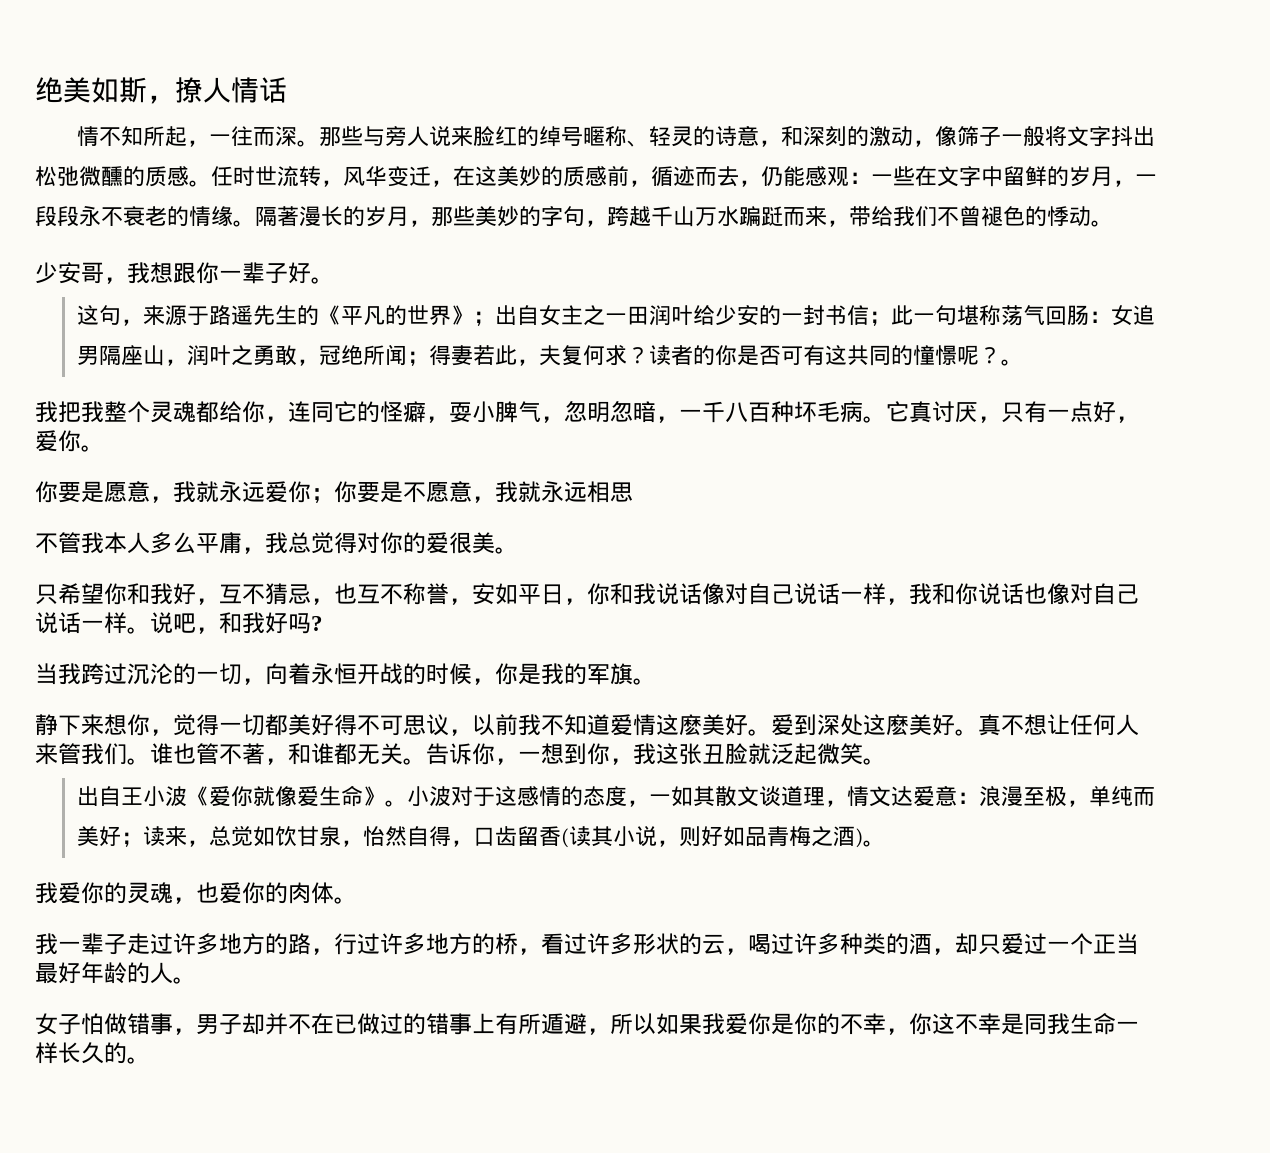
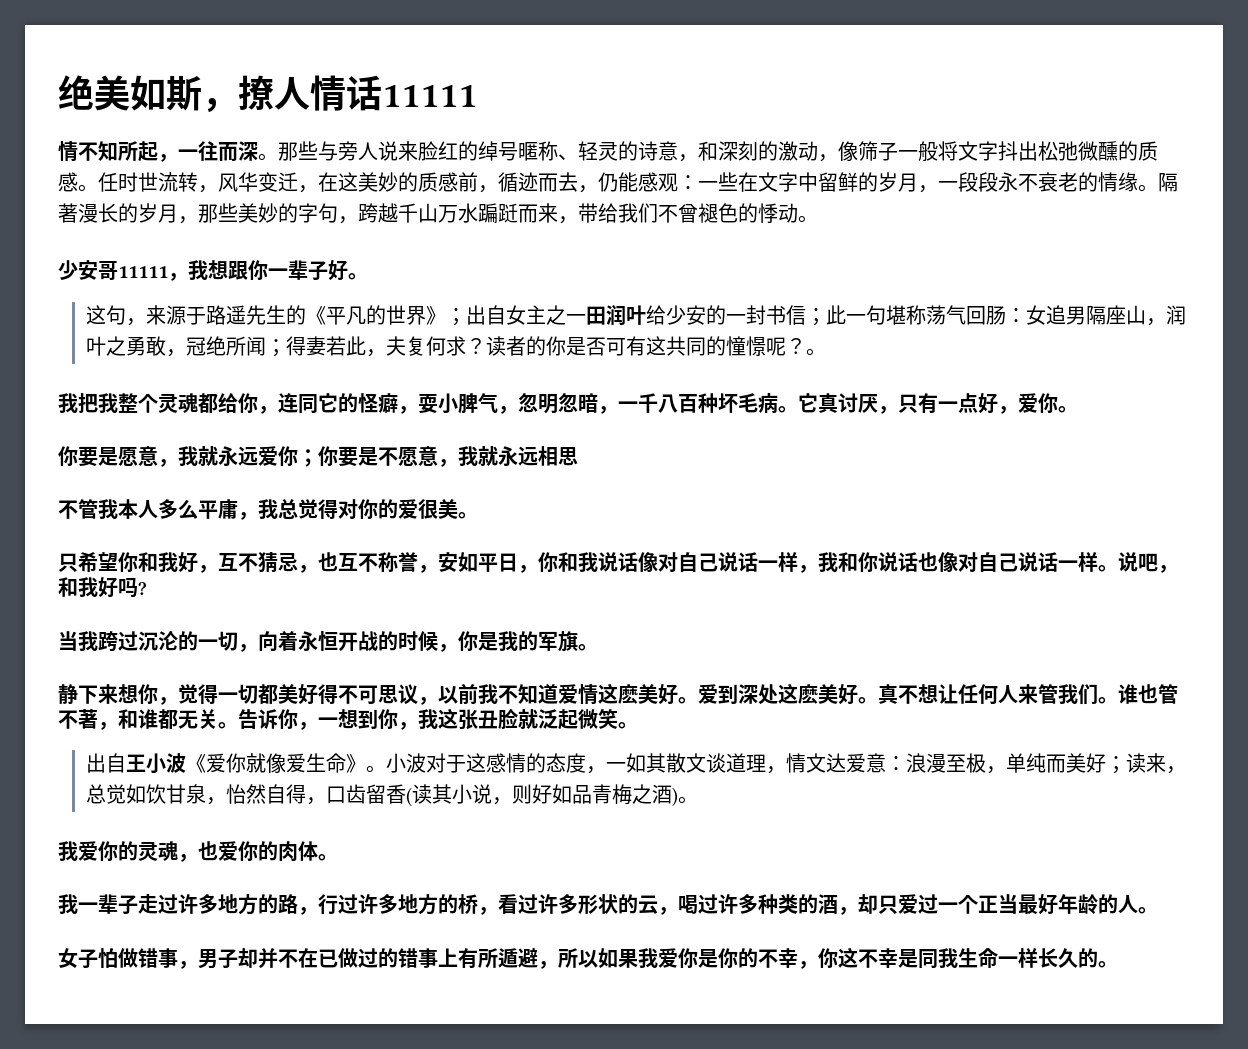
(287, 90) none -> [382,85,477,107] 11111
(104, 273) none -> [118,266,168,278] 11111

